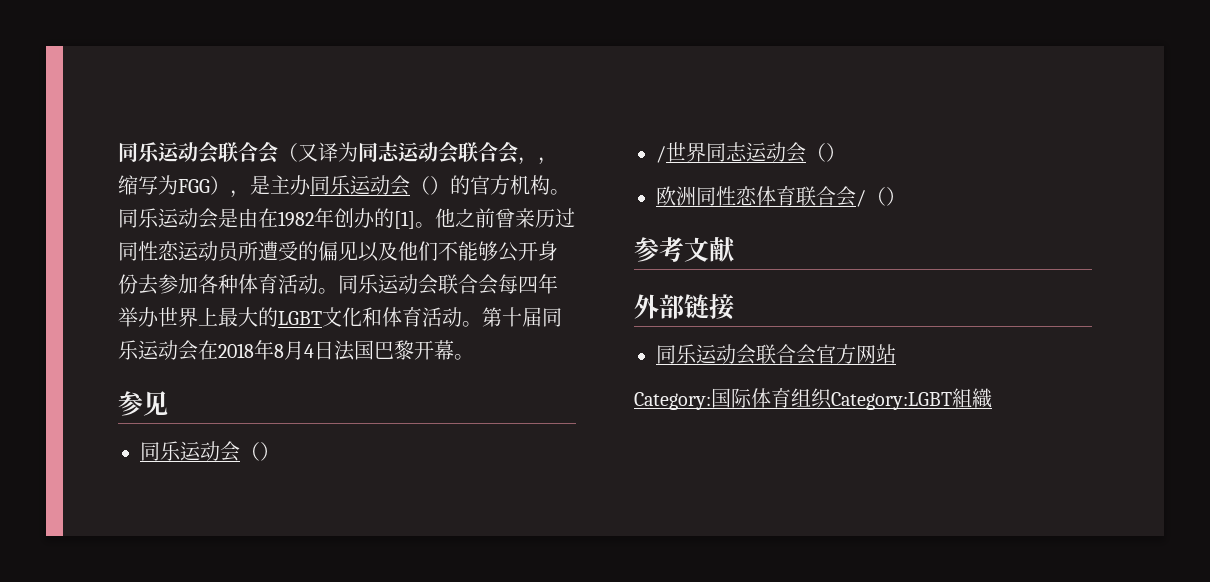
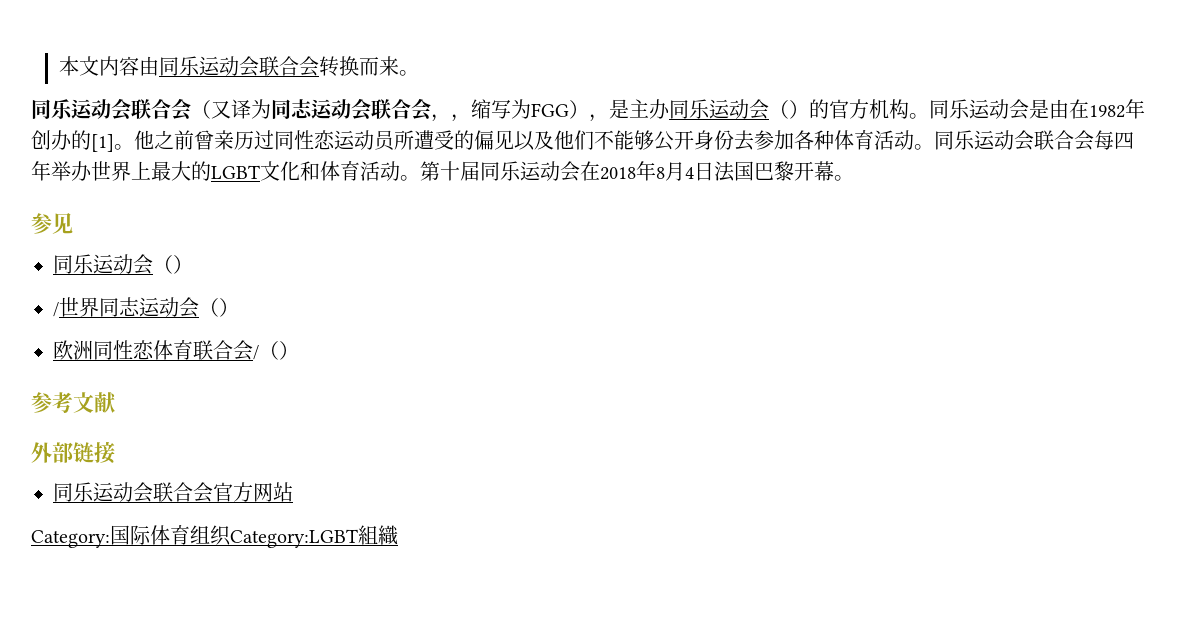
(118, 152) none -> [58,56,419,77] 本文内容由同乐运动会联合会转换而来。 //

